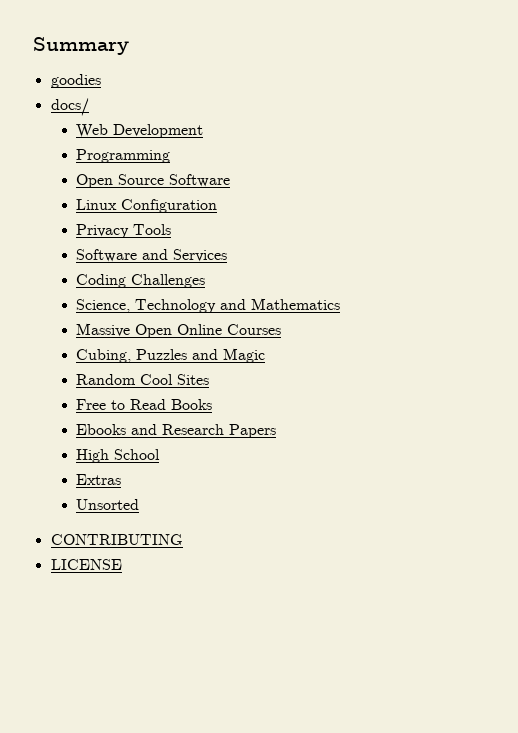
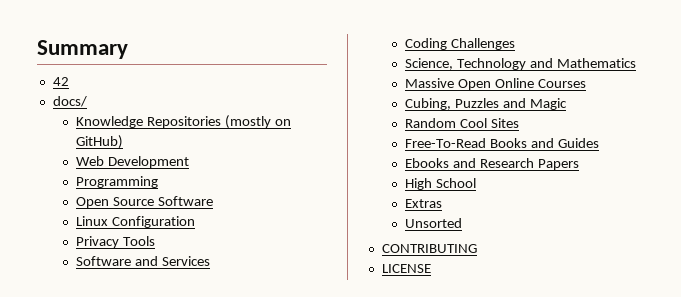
[50,74,101,88] goodies -> [52,77,69,86] 42
(89, 107) none -> [76,115,292,129] [76,135,124,149] // Knowledge Repositories (mostly on GitHub)
[76,399,167,410] Free to Read -> [405,138,487,148] Free-To-Read
(213, 404) none -> [531,138,600,148] and Guides

